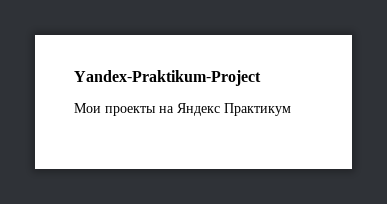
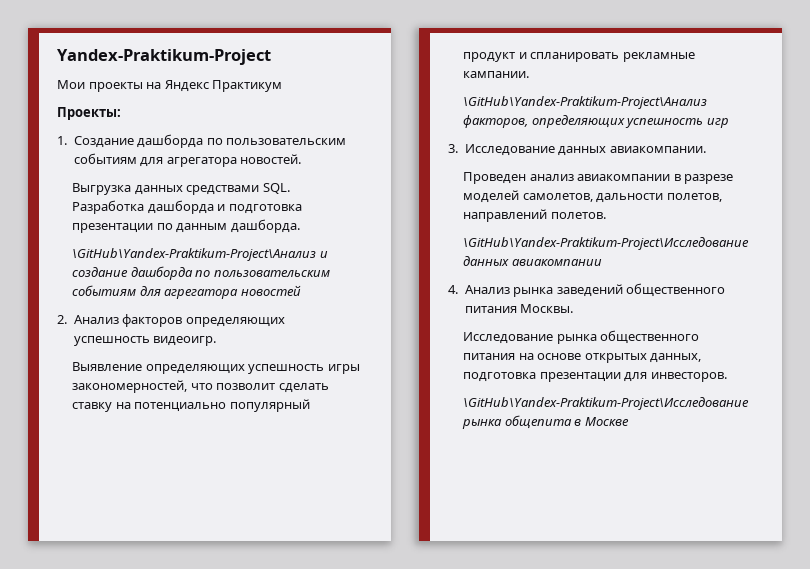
(291, 109) none -> [57,107,121,120] [57,134,347,148] [73,153,302,167] [72,183,290,195] [72,200,302,214] [72,219,300,233] [72,248,328,261] [72,266,330,280] [72,285,301,299] [57,314,285,327] [73,336,217,346] [72,362,360,374] [72,380,329,393] [72,399,310,412] [463,52,695,62] [463,71,530,78] [463,96,708,109] [463,115,729,128] [448,144,706,156] [463,172,734,184] [463,190,722,203] [463,209,606,222] [463,237,750,250] [463,256,602,266] [448,283,726,297] [464,304,574,313] [463,330,700,344] [463,353,702,363] [463,372,727,382] [463,397,750,410] [462,415,629,429] // Проекты: // 1. Создание дашборда по пользовательским событиям для агрегатора новостей. // Выгрузка данных средствами SQL. Разработка дашборда и подготовка презентации по данным дашборда. // \GitHub\Yandex-Praktikum-Project\Анализ и создание дашборда по пользовательским событиям для агрегатора новостей // 2. Анализ факторов определяющих успешность видеоигр. // Выявление определяющих успешность игры закономерностей, что позволит сделать ставку на потенциально популярный продукт и спланировать рекламные кампании. // \GitHub\Yandex-Praktikum-Project\Анализ факторов, определяющих успешность игр // 3. Исследование данных авиакомпании. // Проведен анализ авиакомпании в разрезе моделей самолетов, дальности полетов, направлений полетов. // \GitHub\Yandex-Praktikum-Project\Исследование данных авиакомпании // 4. Анализ рынка заведений общественного питания Москвы. // Исследование рынка общественного питания на основе открытых данных, подготовка презентации для инвесторов. // \GitHub\Yandex-Praktikum-Project\Исследование рынка общепита в Москве

